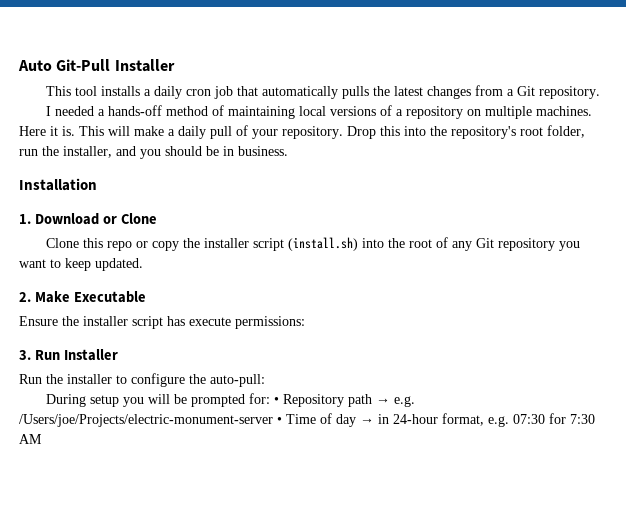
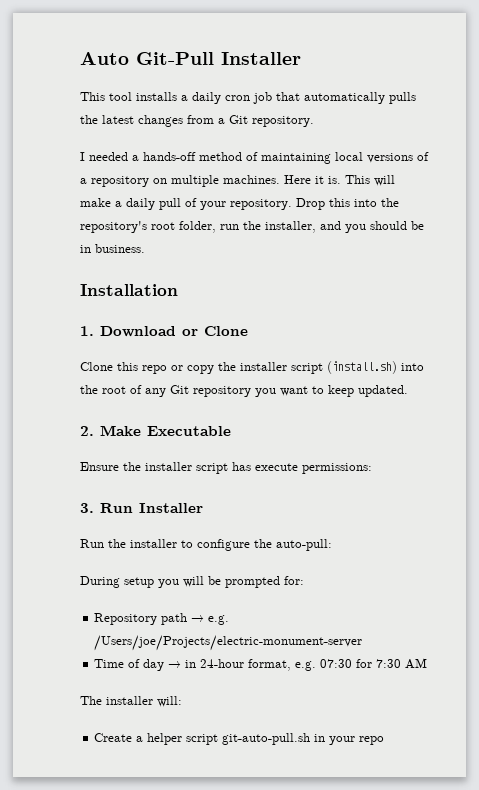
[273,397,279,404] • -> (304, 580) //
[277,417,282,424] • -> (363, 643) //
(42, 439) none -> [80,696,182,707] [94,733,385,745] // The installer will: // Create a helper script git-auto-pull.sh in your repo

